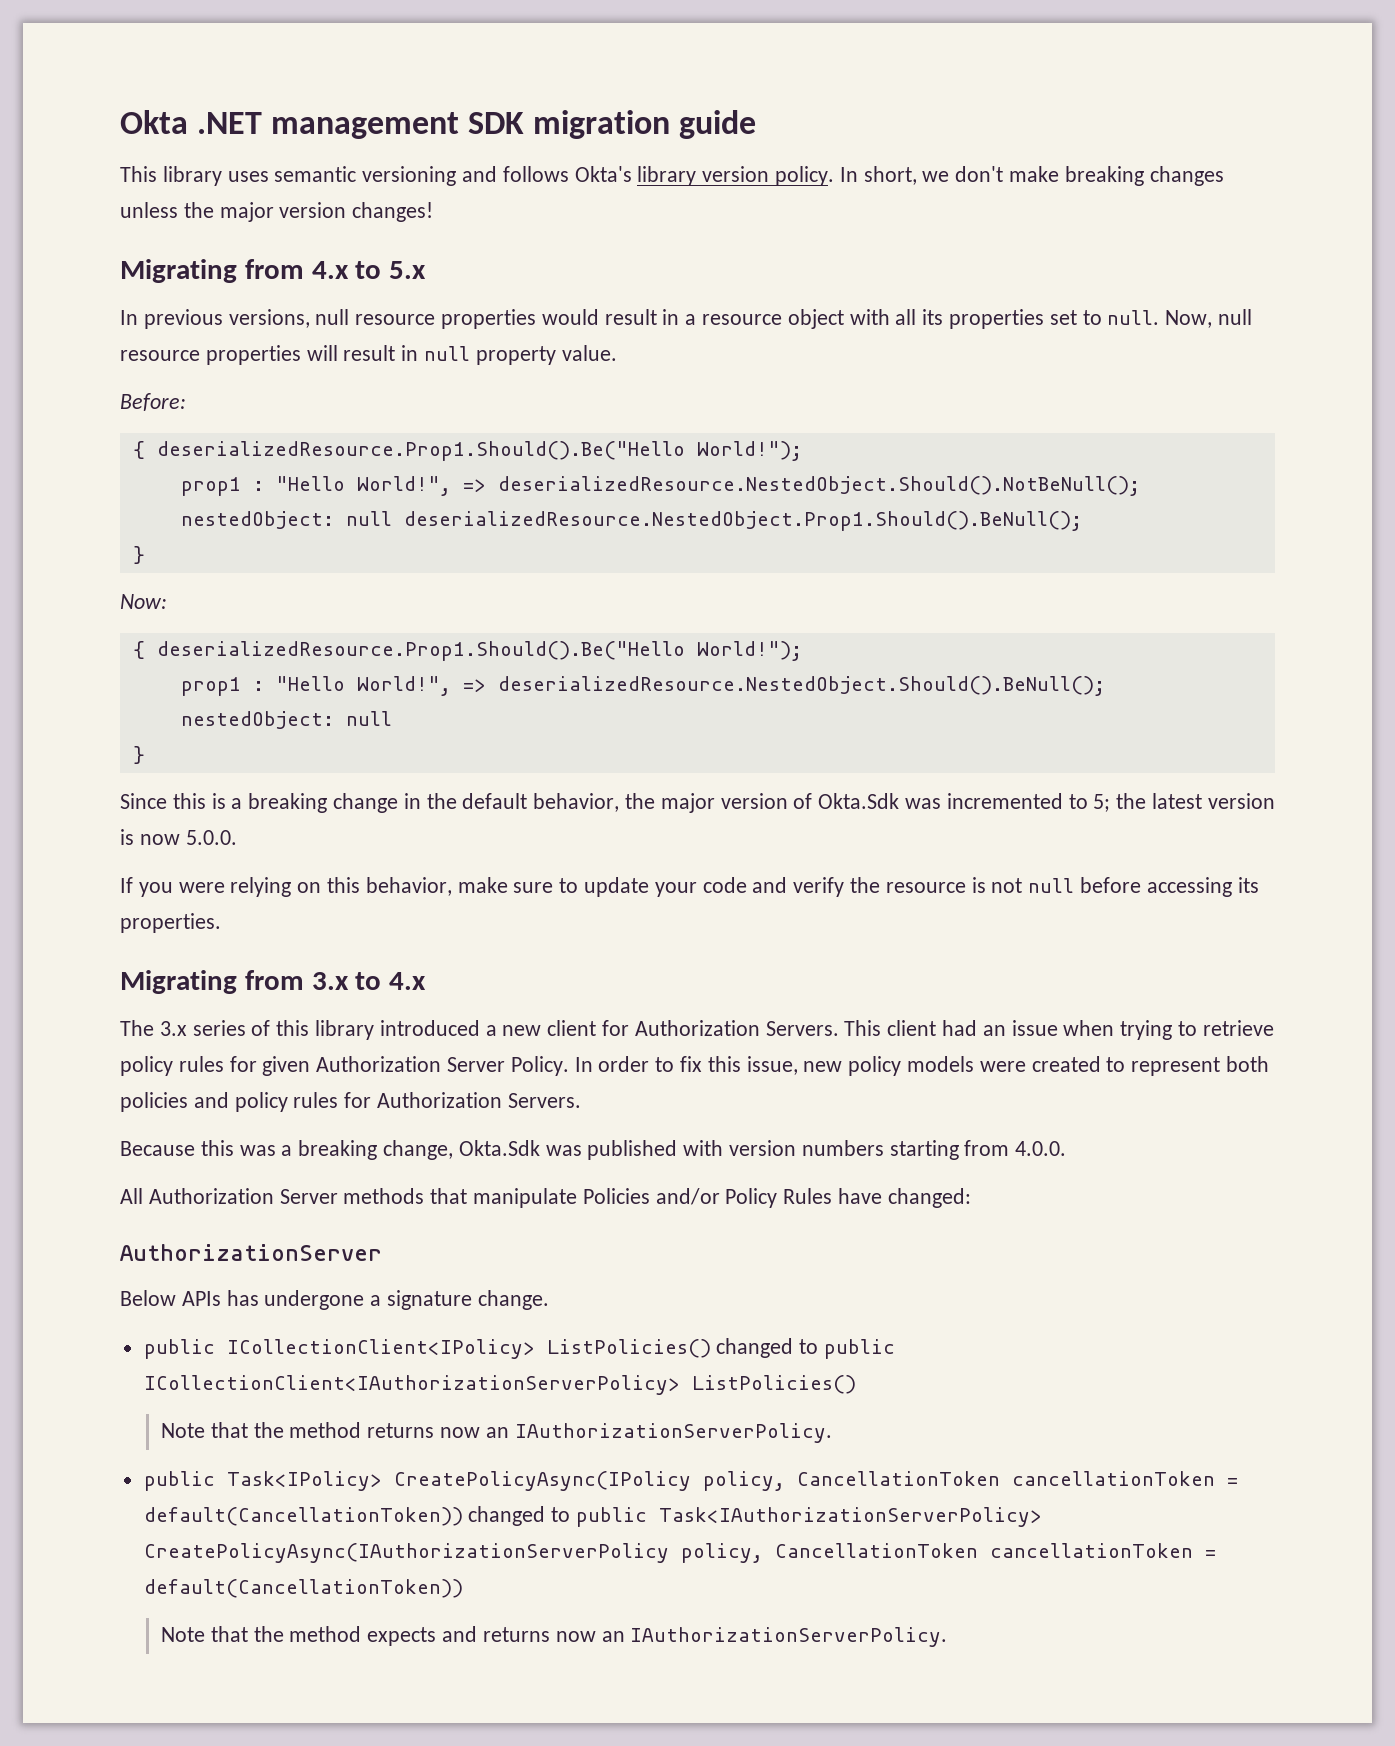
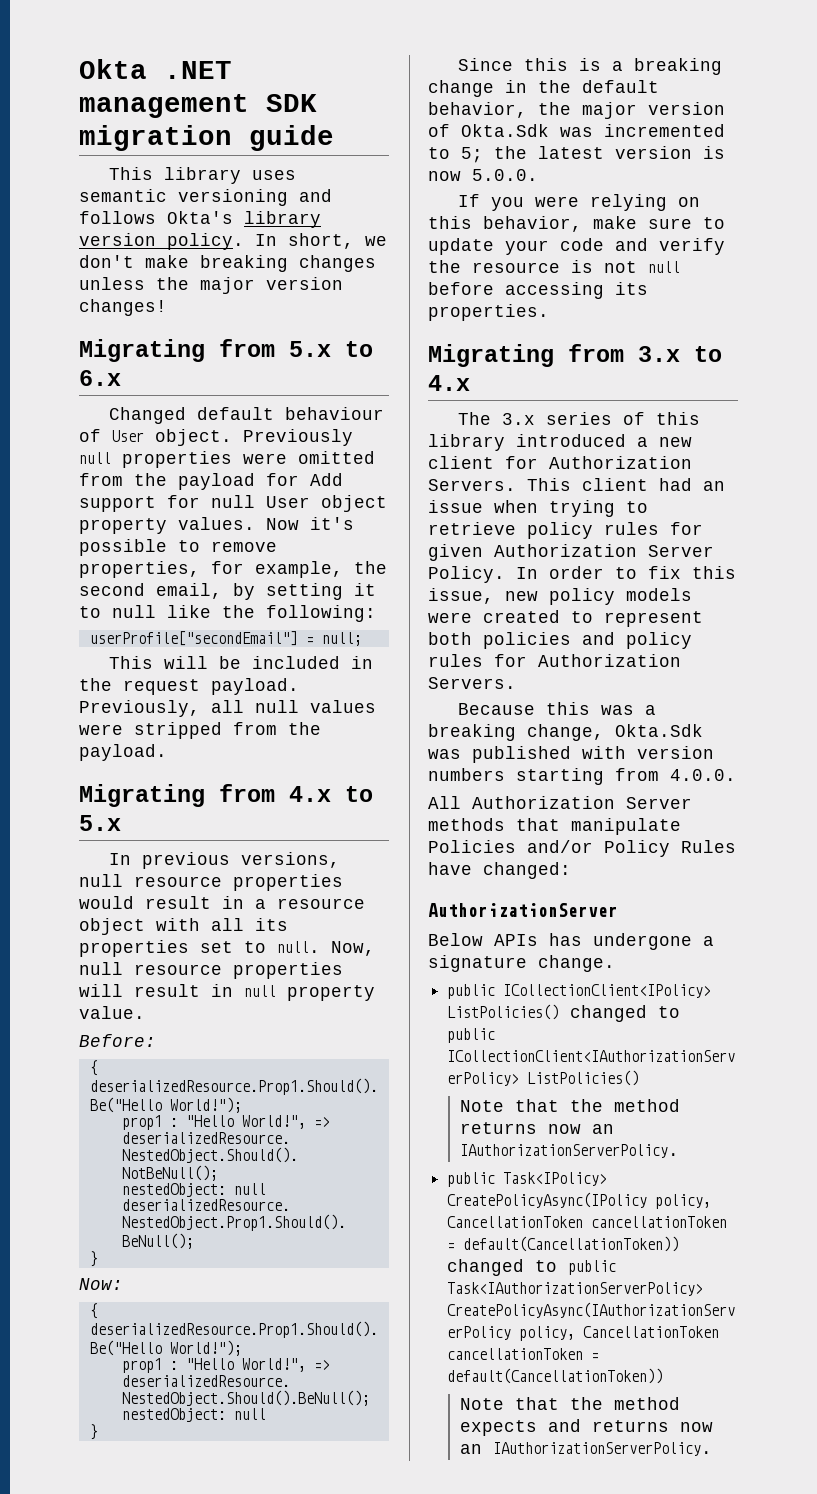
(434, 212) none -> [79,339,373,362] [79,370,121,386] [109,407,385,424] [79,429,353,446] [79,451,375,468] [79,473,343,490] [79,495,387,512] [79,517,354,534] [79,539,277,556] [79,561,387,578] [79,583,376,600] [79,605,376,622] [89,631,362,646] [109,656,374,669] [79,678,299,695] [79,700,376,717] [79,722,321,739] [79,744,167,761] // Migrating from 5.x to 6.x // Changed default behaviour of User object. Previously null properties were omitted from the payload for Add support for null User object property values. Now it's possible to remove properties, for example, the second email, by setting it to null like the following: // userProfile["secondEmail"] = null; // This will be included in the request payload. Previously, all null values were stripped from the payload.

